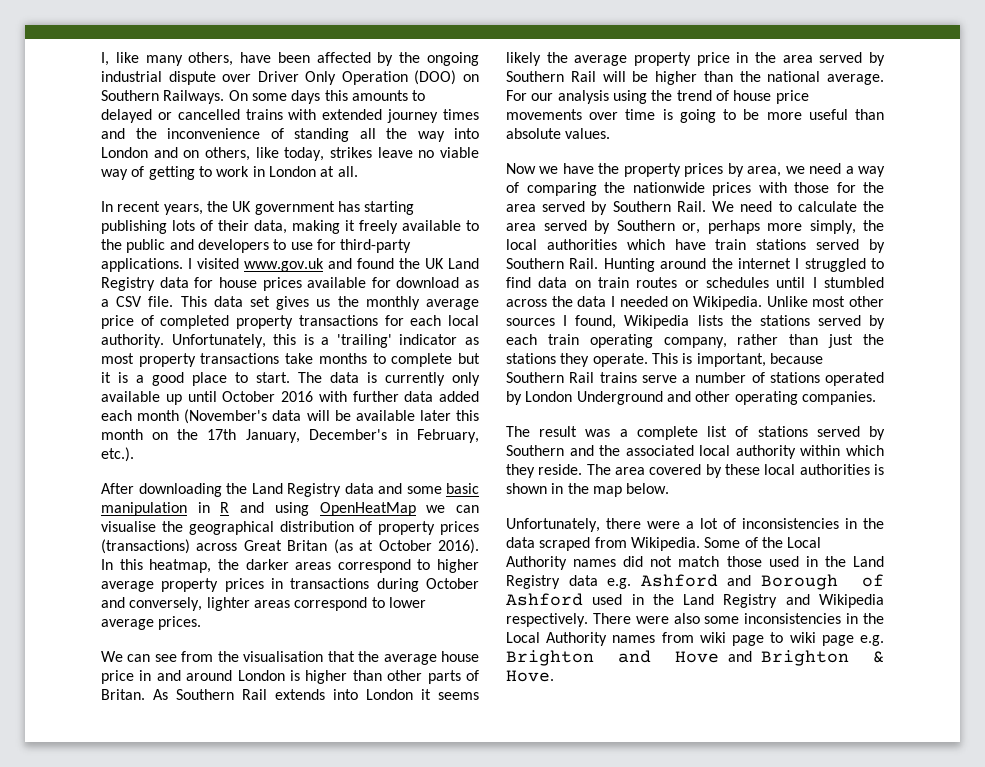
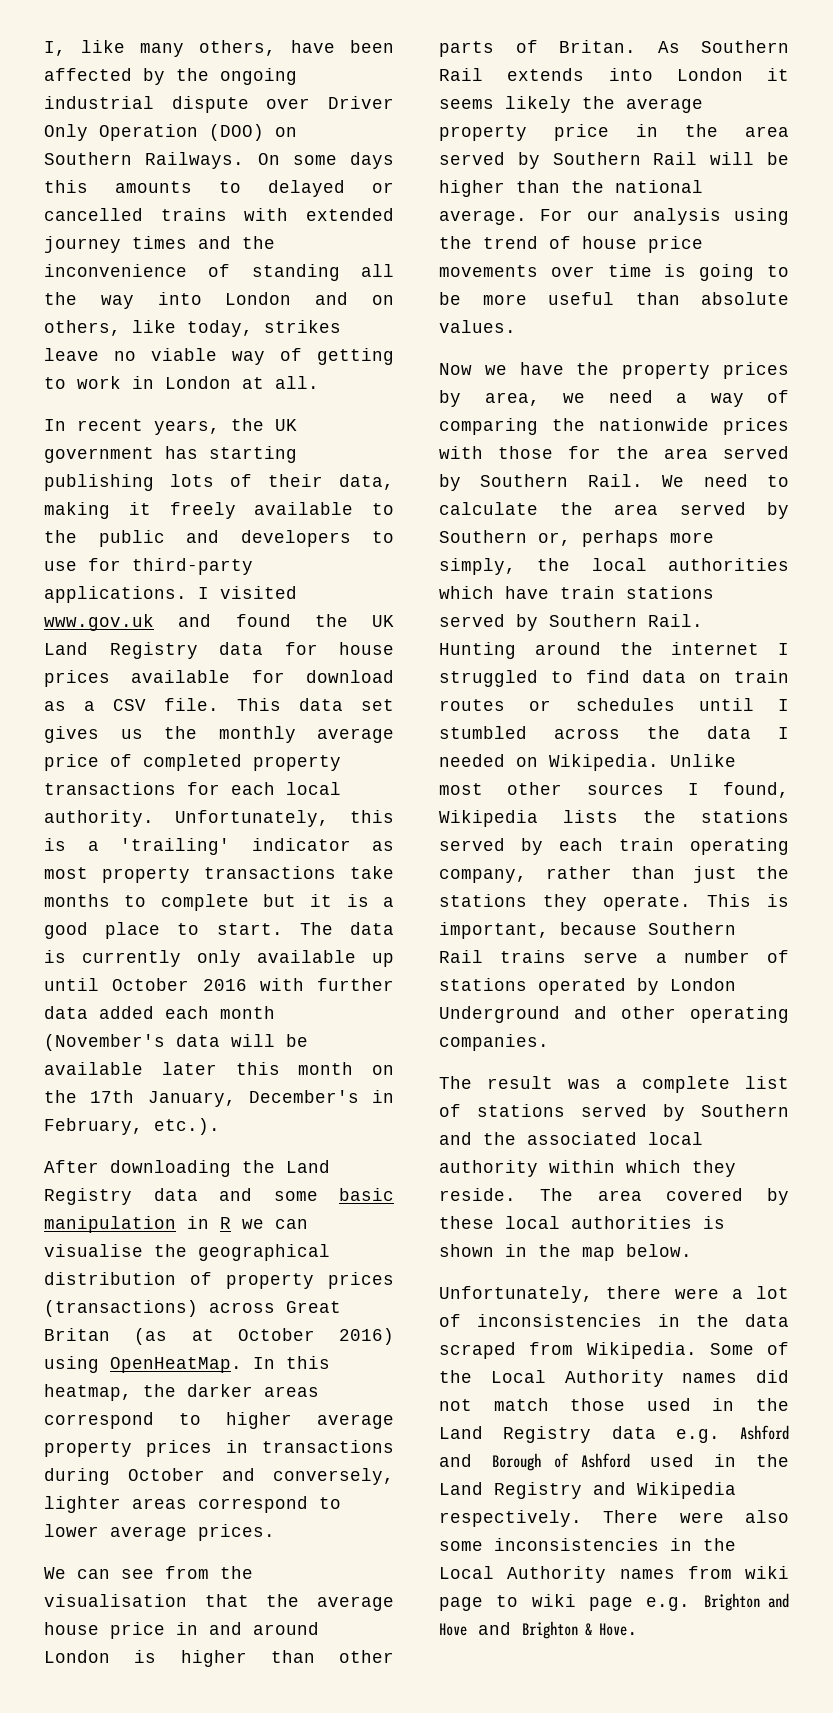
[240,502,416,516] and using OpenHeatMap -> (231, 1223) none
[438,539,479,554] 2016). -> [339,1328,394,1345] [44,1356,242,1373] 2016) using OpenHeatMap.

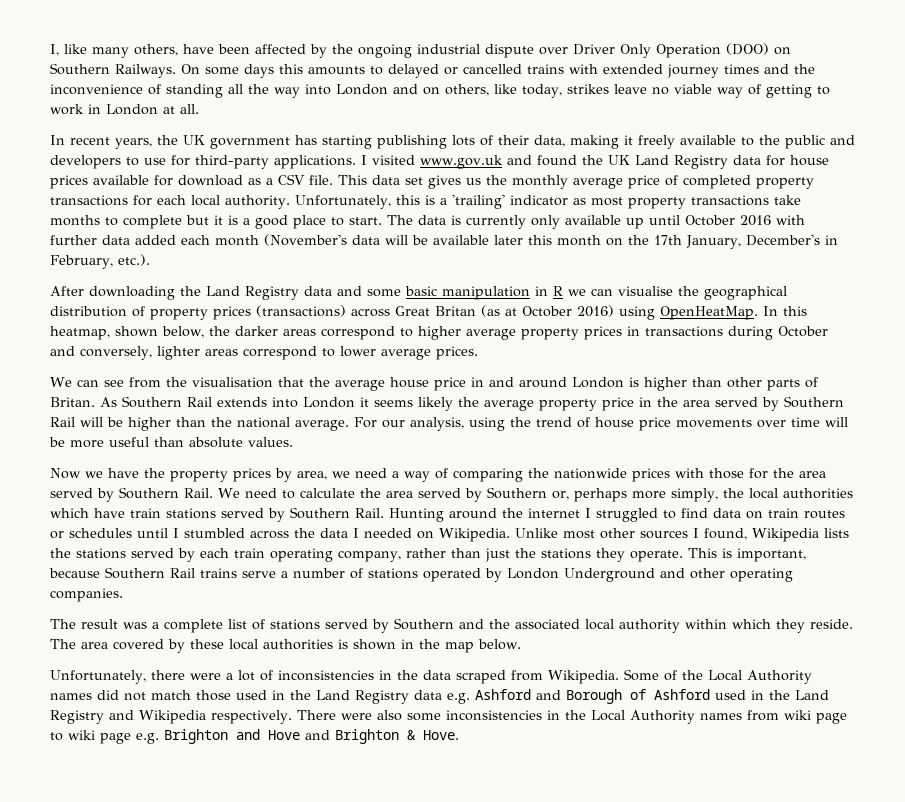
(132, 1392) none -> [115,326,204,338] shown below,
[632,208,721,225] analysis -> [410,417,464,431] analysis,
[664,264,789,281] is going to -> [825,417,848,427] will

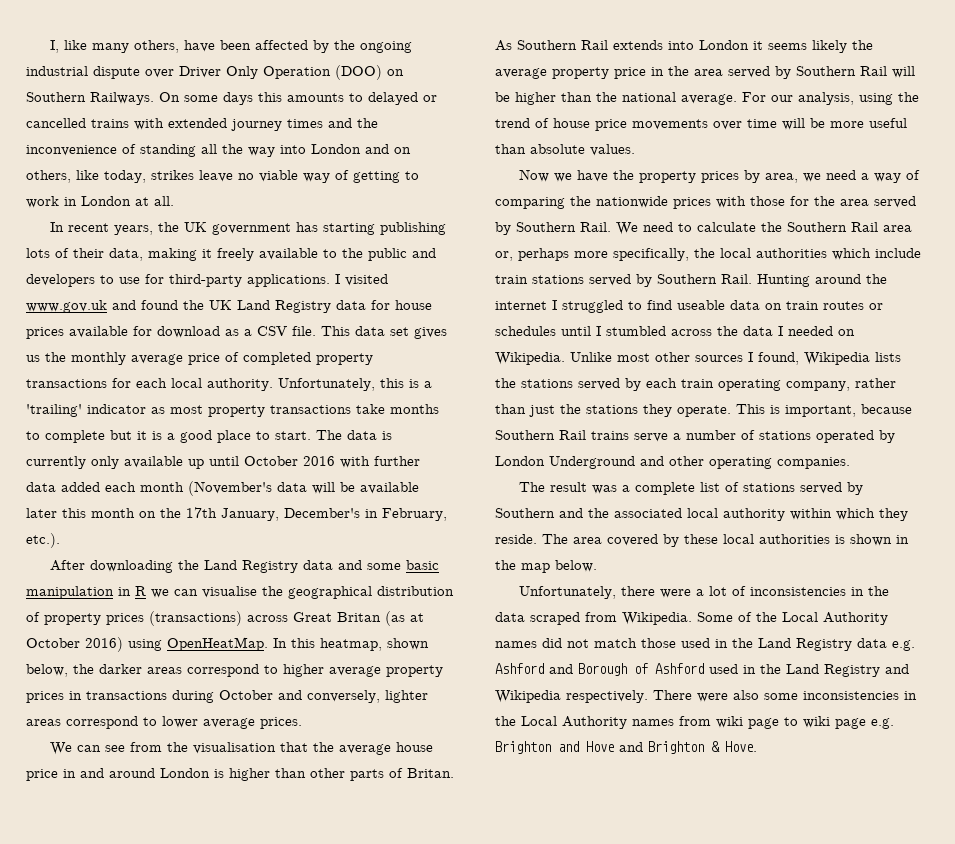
[385,487,547,502] area served by Southern -> [787,222,912,232] Southern Rail area
[670,488,718,502] simply, -> [613,248,689,261] specifically,
[94,508,125,518] have -> [875,248,921,258] include
(708, 513) none -> [677,300,725,310] useable

